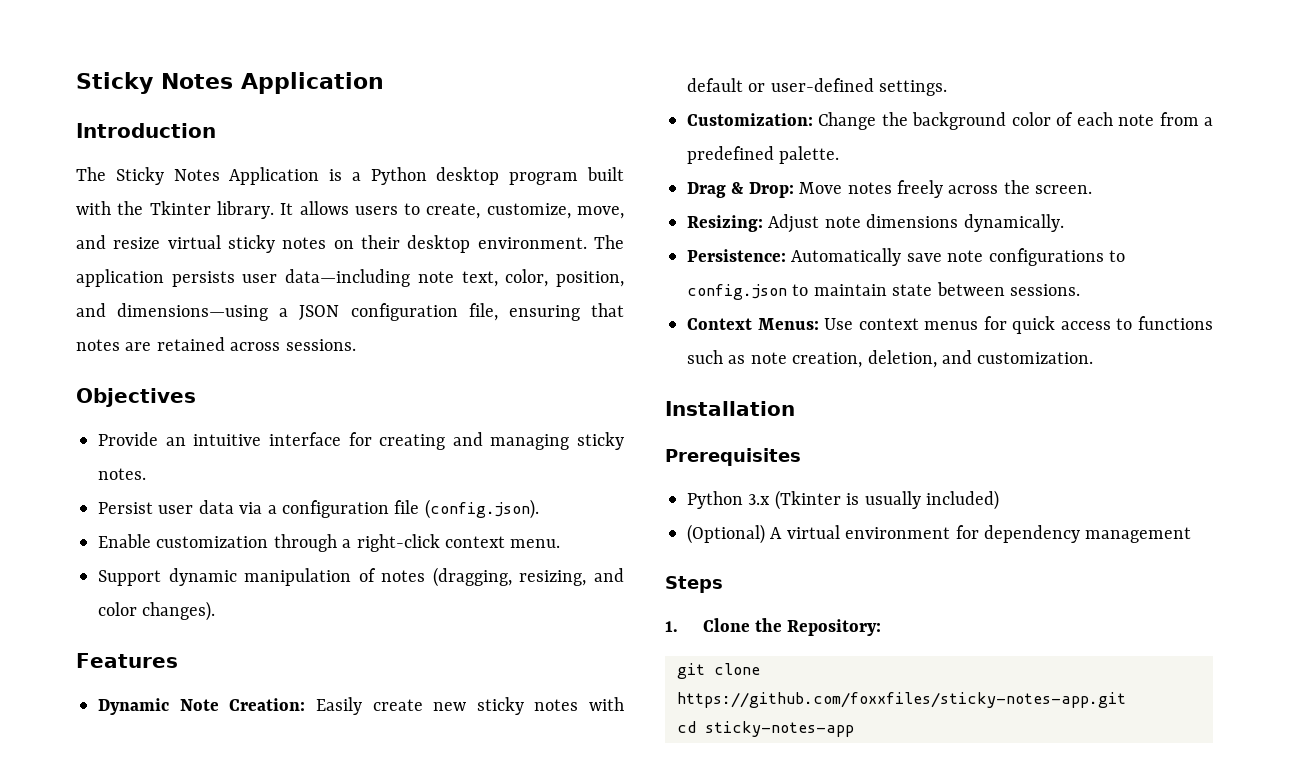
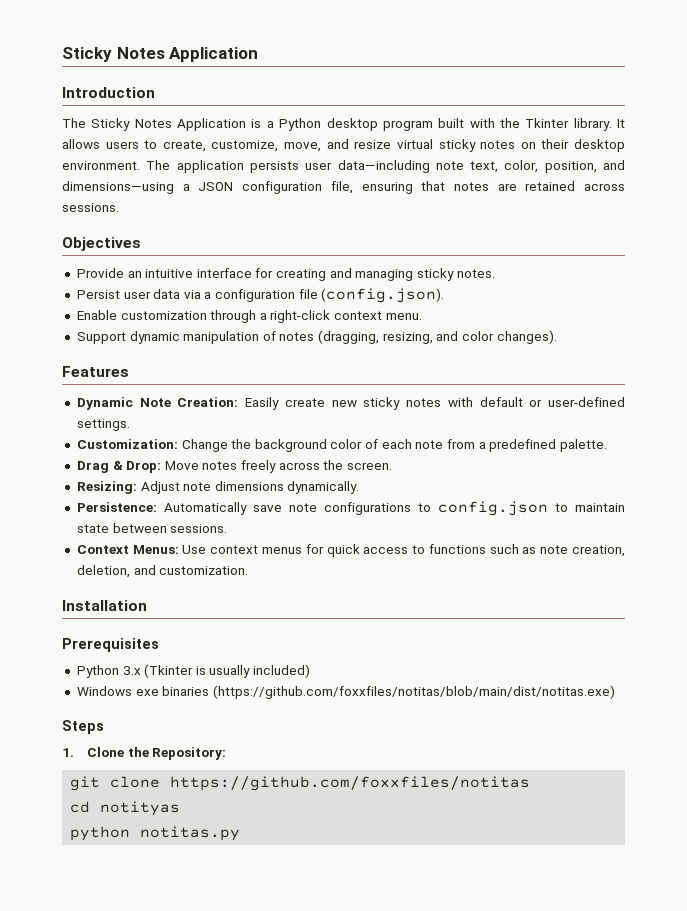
[687,524,1192,544] (Optional) A virtual environment for dependency management -> [76,685,615,699] Windows exe binaries (https://github.com/foxxfiles/notitas/blob/main/dist/notitas.exe)
[677,692,1126,708] https://github.com/foxxfiles/sticky-notes-app.git -> [170,776,531,791] https://github.com/foxxfiles/notitas
[705,721,854,737] sticky-notes-app -> [100,801,181,816] [70,826,241,841] notityas // python notitas.py

